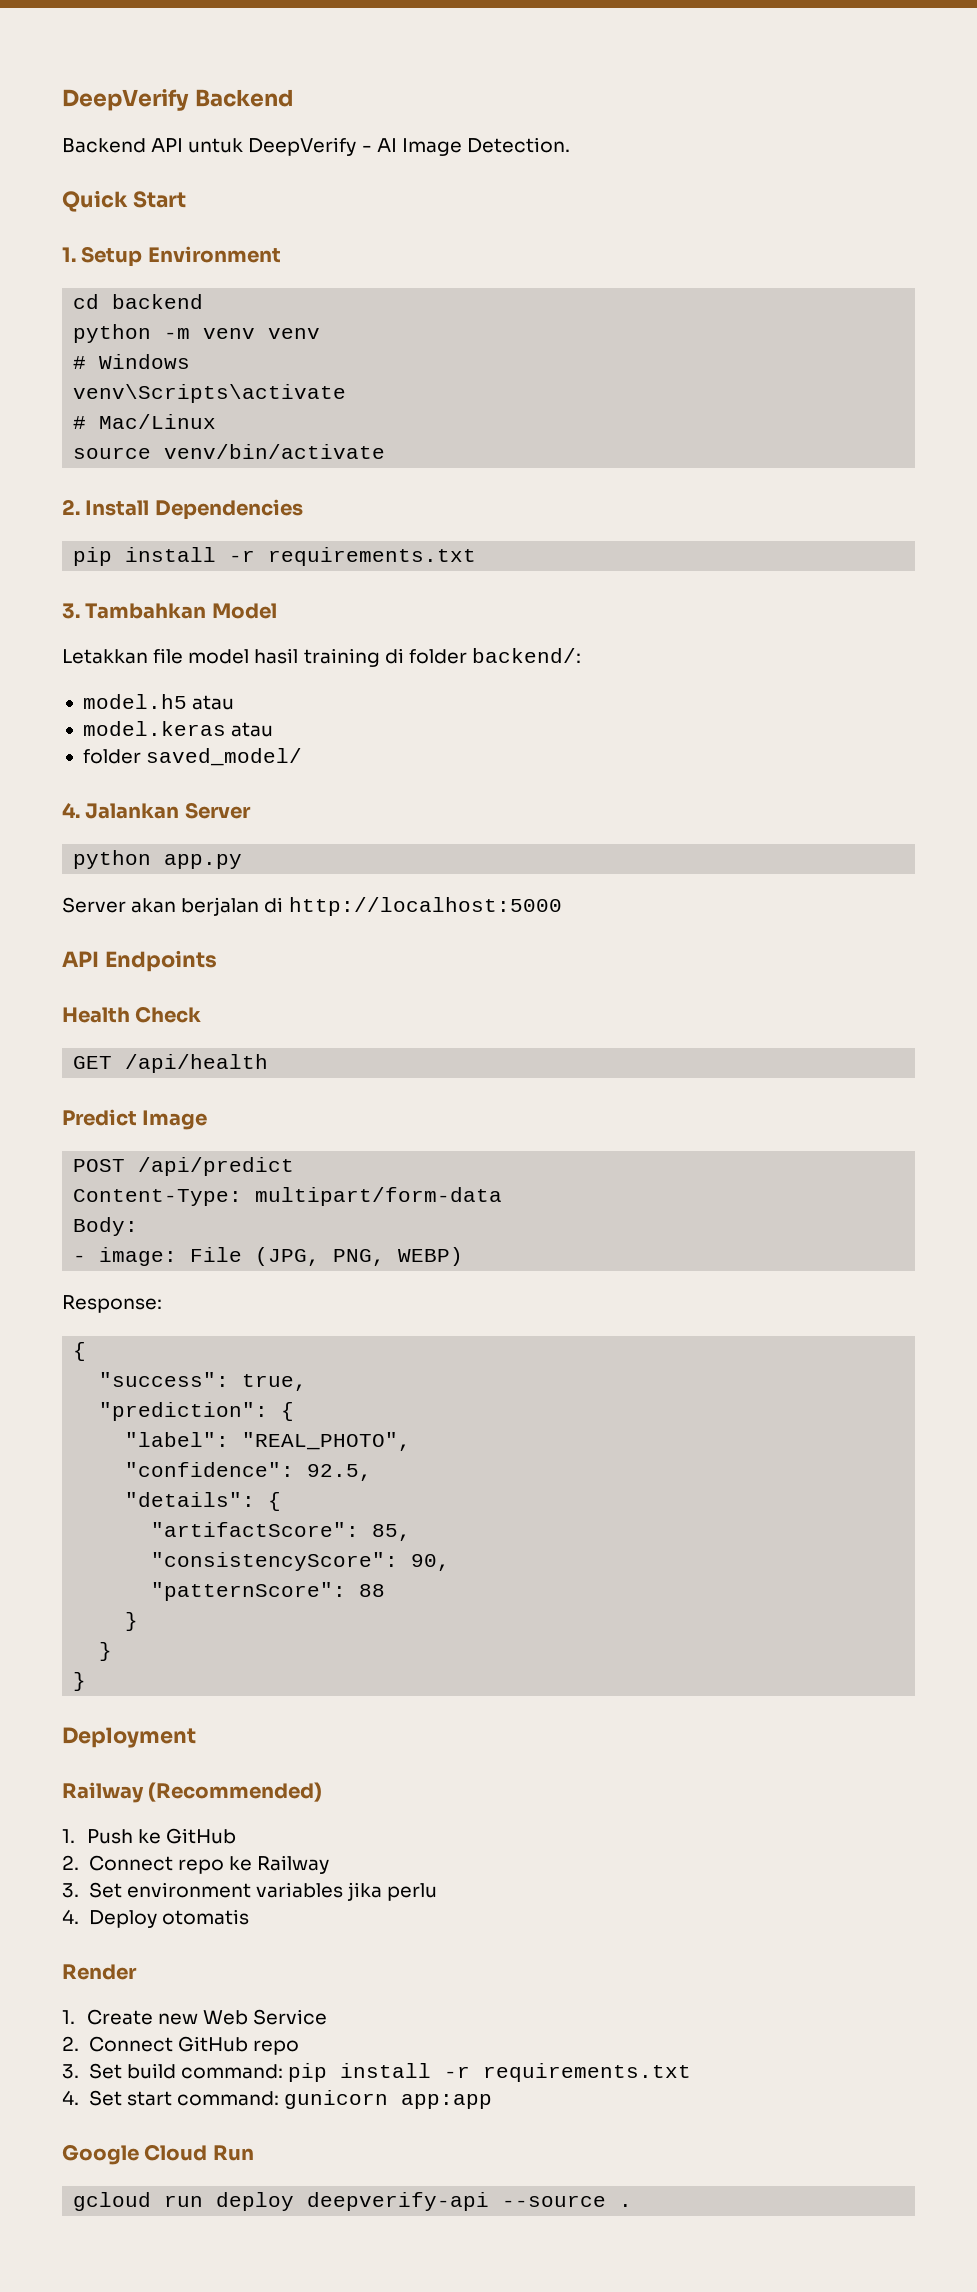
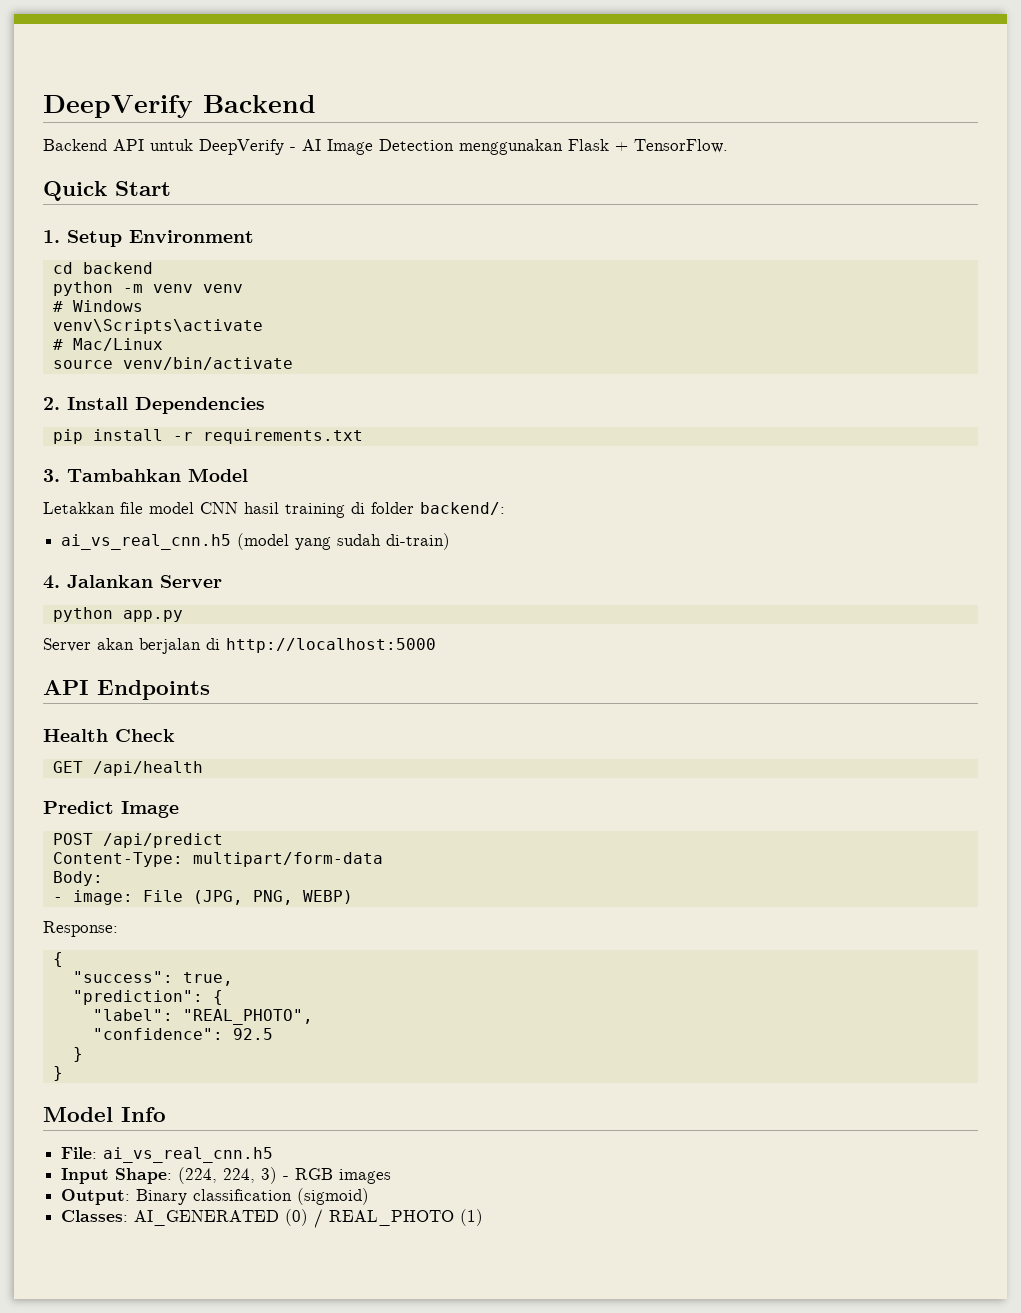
[466,137,570,153] Detection. -> [379,139,728,155] Detection menggunakan Flask + TensorFlow.
(250, 656) none -> [200,502,238,514] CNN
[82,694,235,710] [82,721,274,737] [82,748,303,766] model.h5 atau // model.keras atau // folder saved_model/ -> [61,533,451,550] ai_vs_real_cnn.h5 (model yang sudah di-train)
[307,1464,373,1481] [125,1492,282,1511] [151,1522,412,1541] [151,1552,451,1571] [151,1582,386,1601] [125,1612,139,1631] [99,1642,113,1661] [73,1672,87,1691] [62,1727,196,1748] [62,1782,323,1803] [62,1828,237,1844] [62,1855,329,1874] [62,1882,438,1901] [62,1909,249,1928] [62,1964,137,1980] [62,2009,328,2025] [62,2036,299,2055] [62,2063,691,2082] [62,2090,492,2109] [62,2144,254,2165] [73,2192,633,2211] 92.5, // "details": { // "artifactScore": 85, // "consistencyScore": 90, // "patternScore": 88 // } // } // } // Deployment // Railway (Recommended) // 1. Push ke GitHub // 2. Connect repo ke Railway // 3. Set environment variables jika perlu // 4. Deploy otomatis // Render // 1. Create new Web Service // 2. Connect GitHub repo // 3. Set build command: pip install -r requirements.txt // 4. Set start command: gunicorn app:app // Google Cloud Run // gcloud run deploy deepverify-api --source . -> [232,1028,273,1040] [72,1047,83,1062] [52,1066,63,1081] [43,1107,166,1122] [61,1147,274,1163] [61,1167,392,1184] [61,1188,370,1205] [61,1209,484,1228] 92.5 // } // } // Model Info // File: ai_vs_real_cnn.h5 // Input Shape: (224, 224, 3) - RGB images // Output: Binary classification (sigmoid) // Classes: AI_GENERATED (0) / REAL_PHOTO (1)

